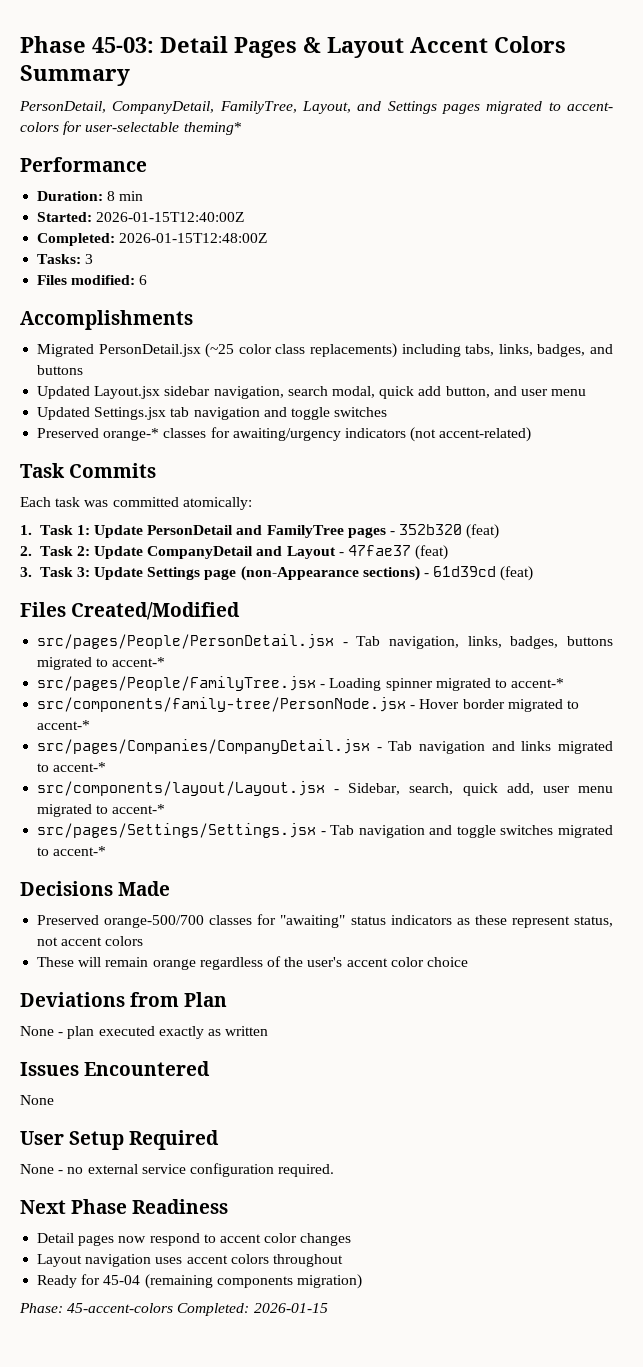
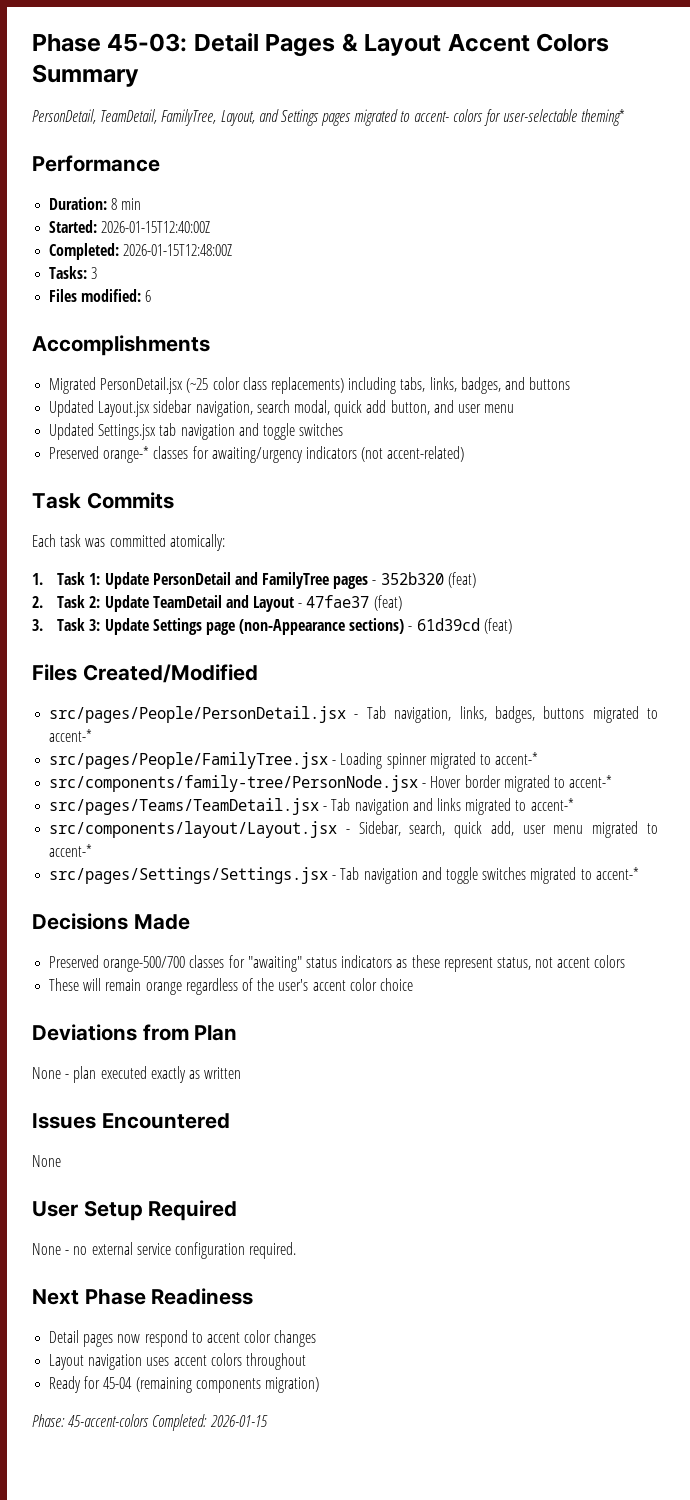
[112,101,215,114] CompanyDetail, -> [100,109,158,124] TeamDetail,
[147,546,254,559] CompanyDetail -> [152,595,222,608] TeamDetail
[37,739,371,754] src/pages/Companies/CompanyDetail.jsx -> [49,798,320,815] src/pages/Teams/TeamDetail.jsx

